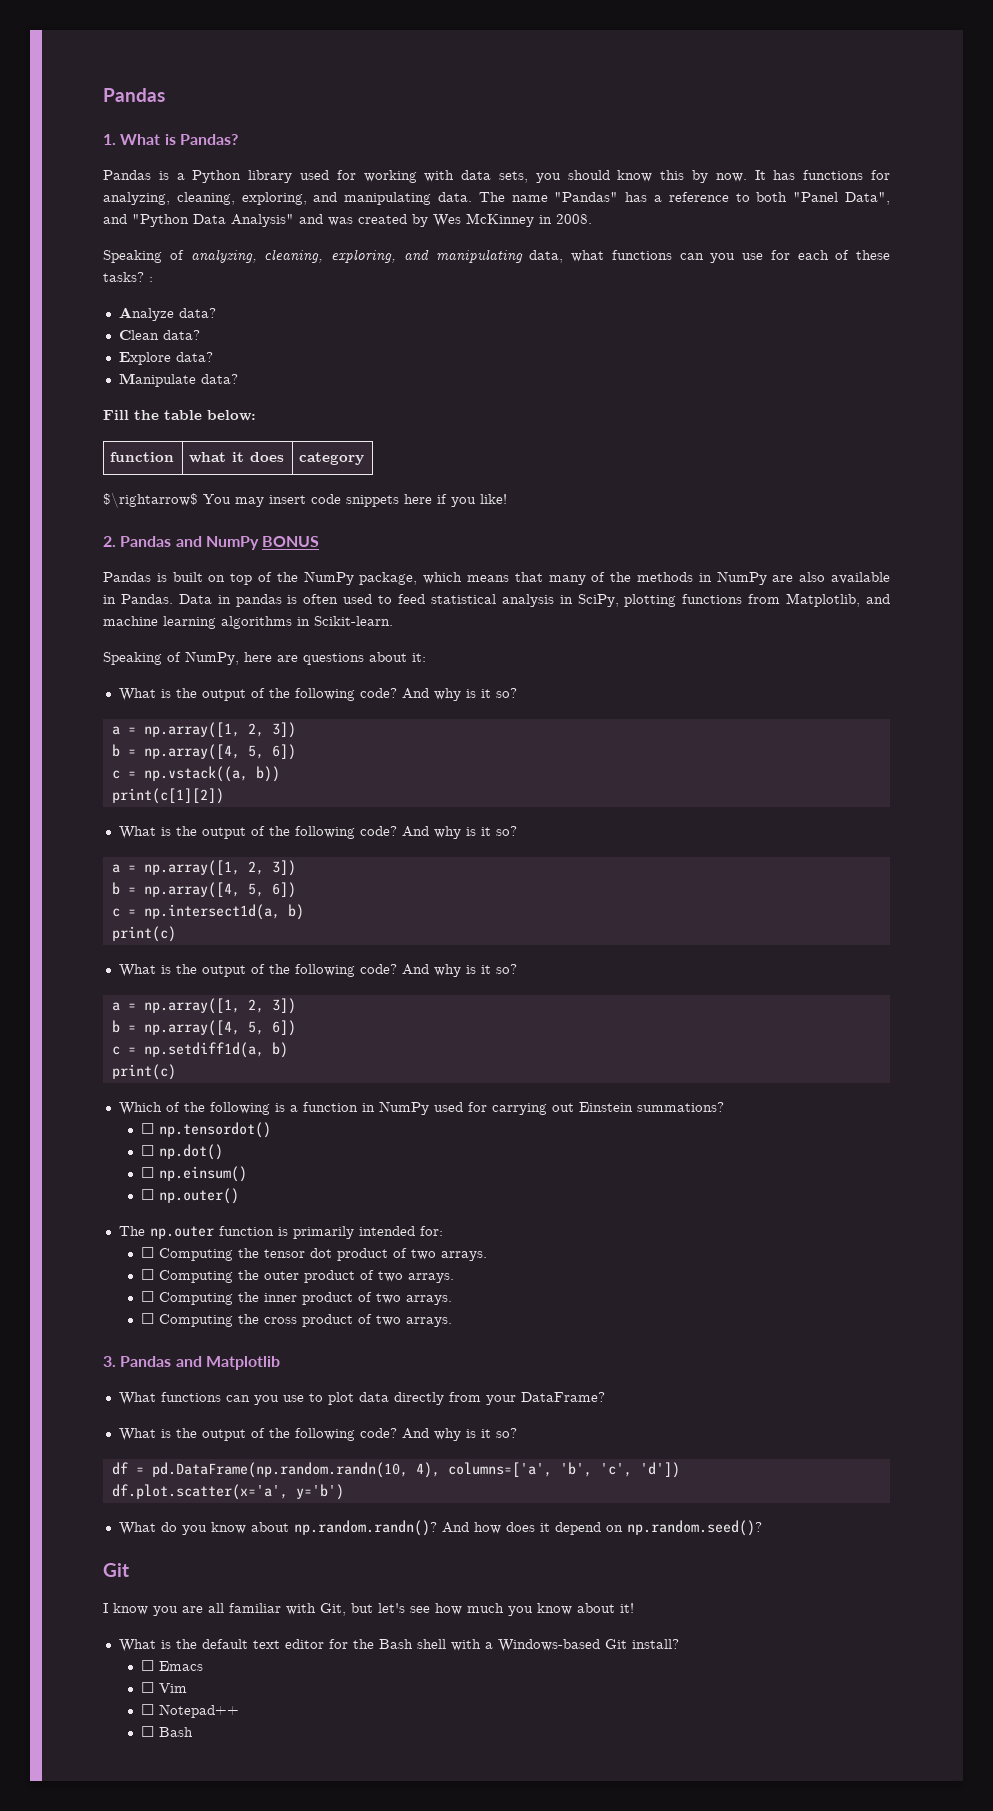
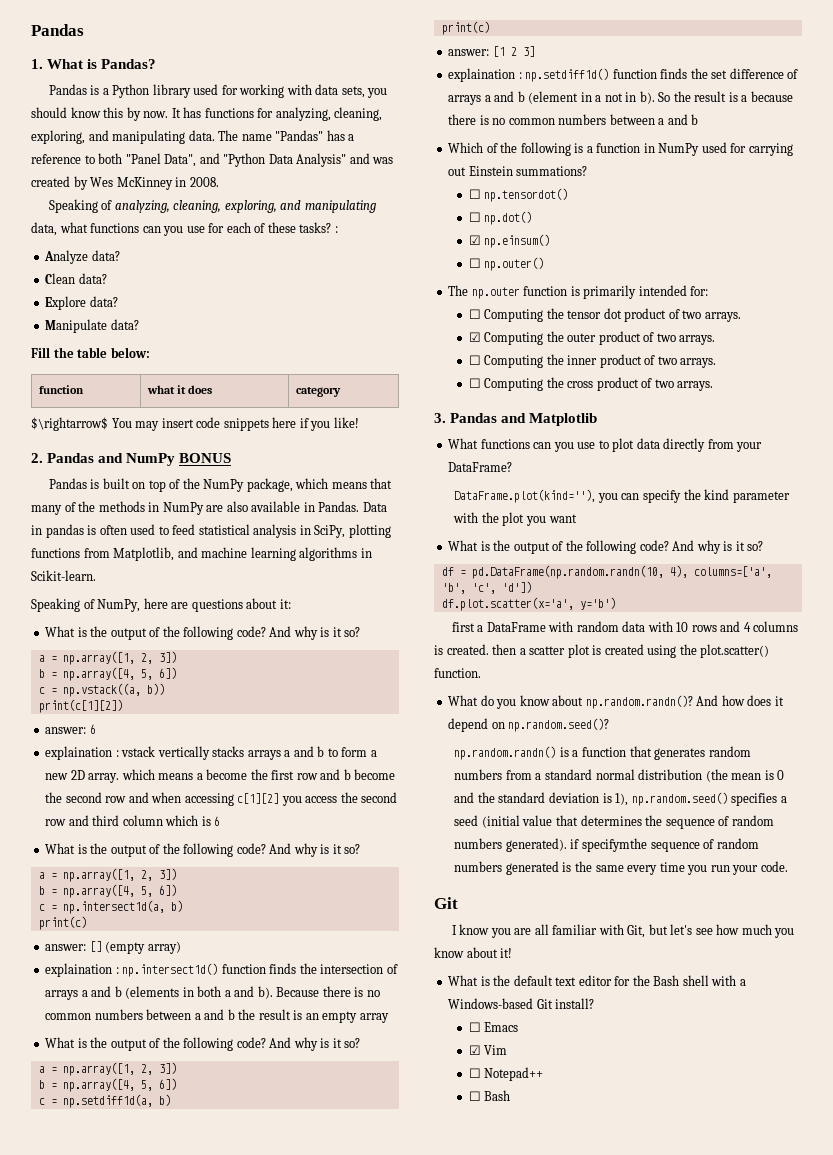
(224, 796) none -> [45,724,96,734] [45,746,377,760] [45,769,396,783] [45,792,398,806] [45,815,221,826] // answer: 6 // explaination : vstack vertically stacks arrays a and b to form a new 2D array. which means a become the first row and b become the second row and when accessing c[1][2] you access the second row and third column which is 6
(176, 934) none -> [45,941,181,954] [45,963,398,977] [45,986,380,1000] [45,1009,389,1023] // answer: [] (empty array) // explaination : np.intersect1d() function finds the intersection of arrays a and b (elements in both a and b). Because there is no common numbers between a and b the result is an empty array
(176, 1072) none -> [448,46,535,57] [448,68,799,82] [448,91,793,105] [448,114,699,125] // answer: [1 2 3] // explaination : np.setdiff1d() function finds the set difference of arrays a and b (element in a not in b). So the result is a because there is no common numbers between a and b
[141,1167,155,1178] ☐ -> [468,235,481,245] ☑
[141,1269,155,1280] ☐ -> [468,332,481,342] ☑
(605, 1397) none -> [454,489,790,503] [453,512,577,526] // DataFrame.plot(kind=''), you can specify the kind parameter with the plot you want
(344, 1492) none -> [451,621,799,632] [434,644,770,658] [434,668,481,678] // first a DataFrame with random data with 10 rows and 4 columns is created. then a scatter plot is created using the plot.scatter() function.
(762, 1528) none -> [454,746,751,760] [454,769,785,782] [454,792,787,806] [454,815,774,829] [454,838,759,852] [454,861,788,875] // np.random.randn() is a function that generates random numbers from a standard normal distribution (the mean is 0 and the standard deviation is 1), np.random.seed() specifies a seed (initial value that determines the sequence of random numbers generated). if specifymthe sequence of random numbers generated is the same every time you run your code.
[141,1682,155,1693] ☐ -> [468,1045,481,1055] ☑

